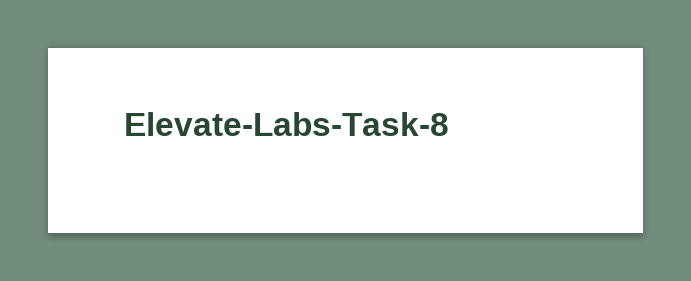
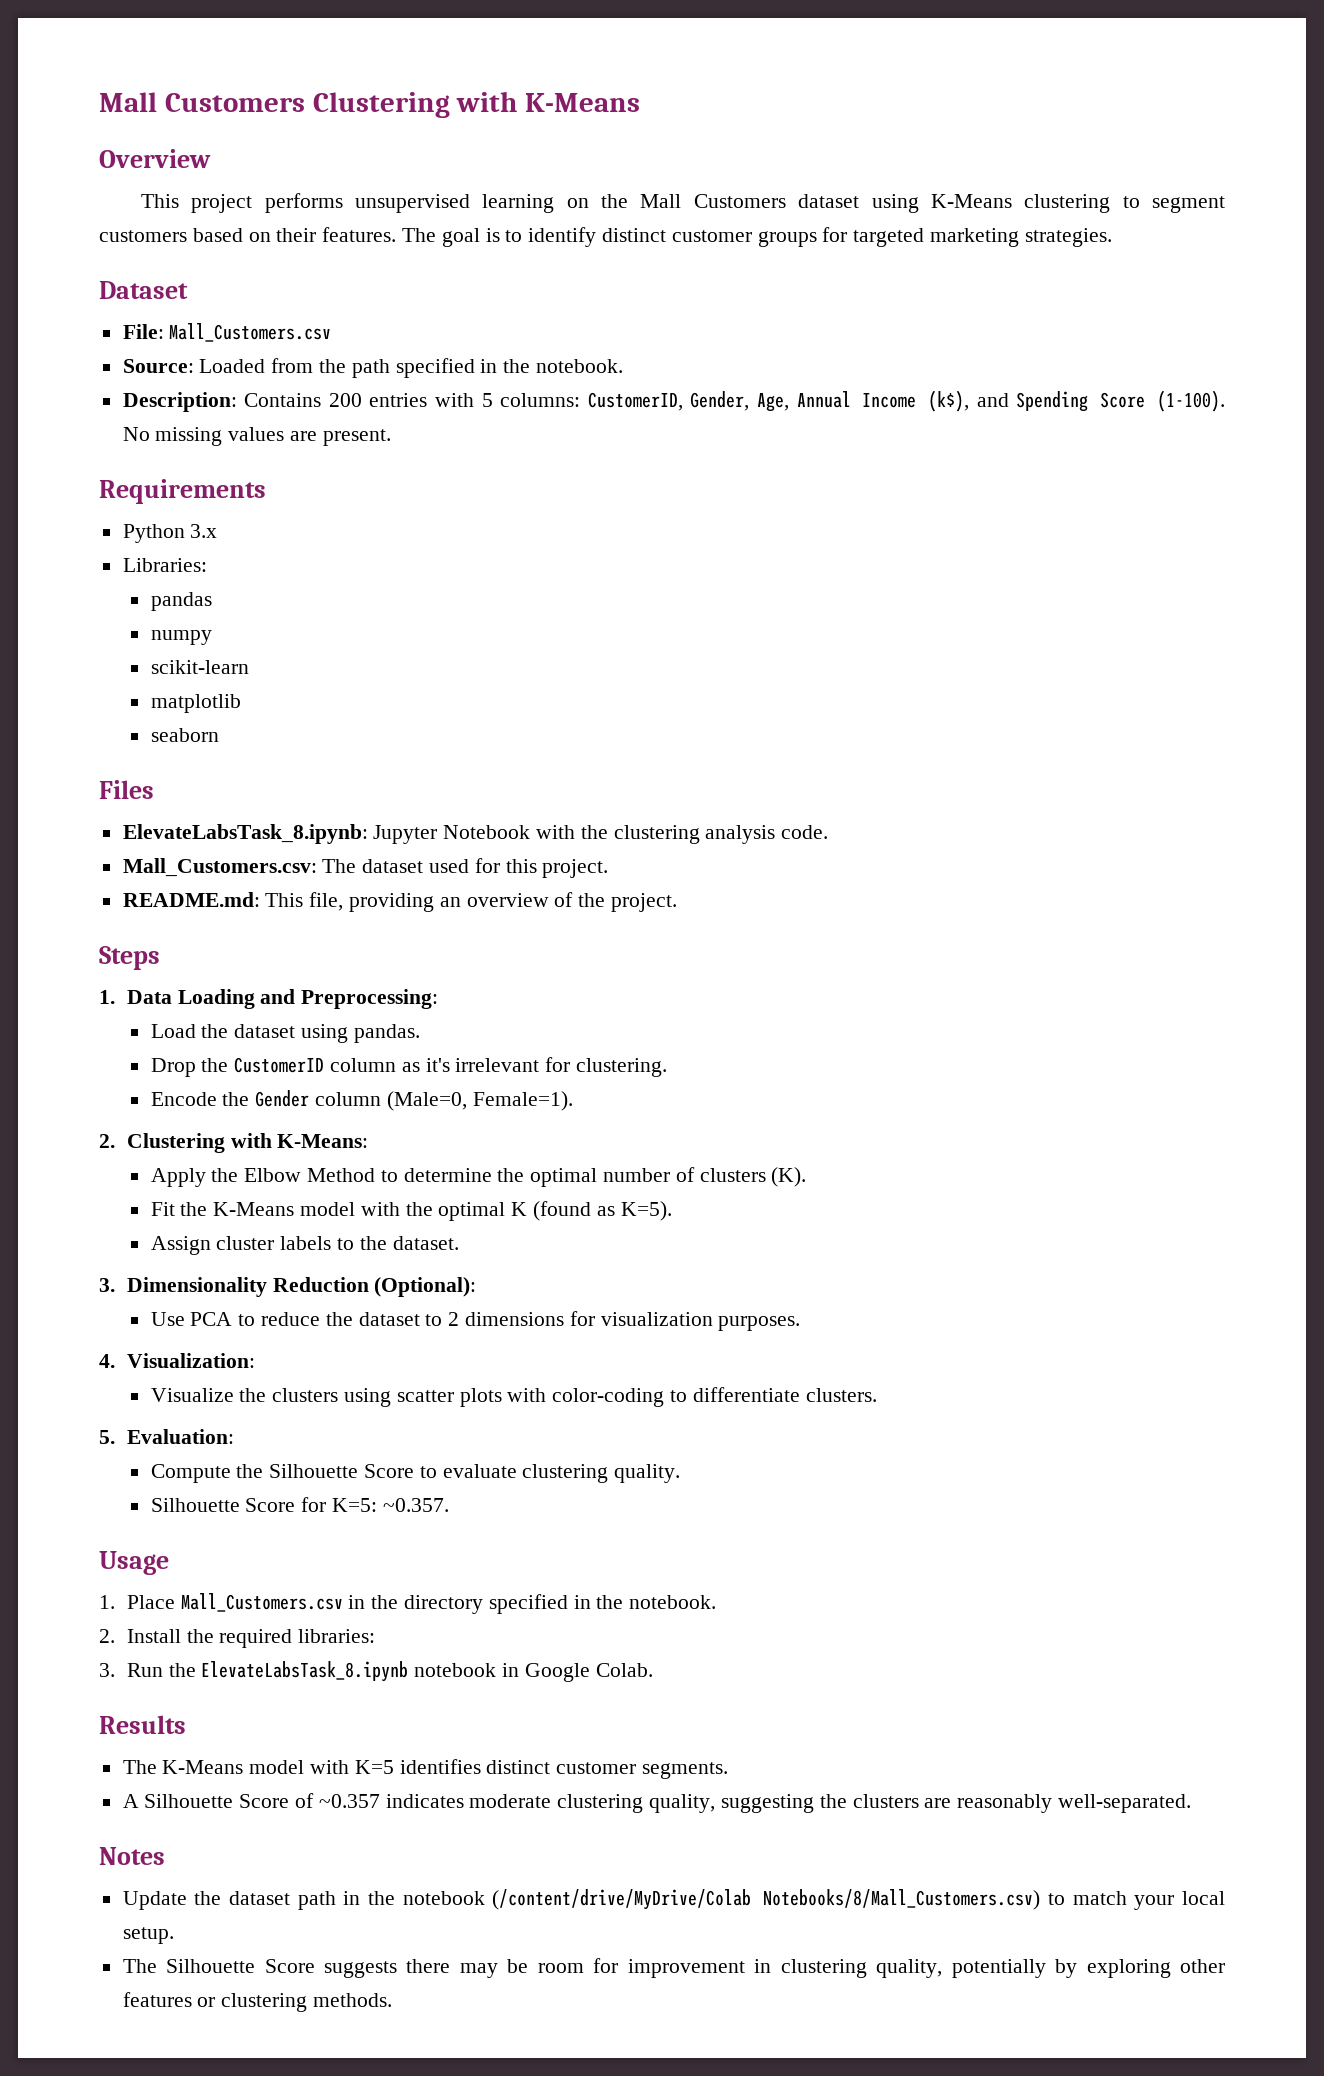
[124,112,449,136] Elevate-Labs-Task-8 -> [99,91,641,118] [99,149,211,168] [140,193,1226,213] [99,227,1112,247] [99,281,188,299] [122,323,332,342] [122,358,624,378] [122,390,1225,412] [122,427,391,446] [99,479,266,504] [122,524,218,543] [122,558,207,572] [150,592,212,611] [150,630,212,645] [150,660,249,674] [150,694,241,713] [150,728,219,742] [99,780,154,799] [122,824,829,844] [122,858,609,878] [122,892,678,912] [99,946,160,970] [99,989,439,1009] [150,1024,420,1043] [150,1057,667,1077] [150,1090,573,1111] [99,1133,369,1153] [150,1167,807,1187] [150,1201,672,1221] [150,1236,459,1255] [99,1277,477,1297] [150,1311,801,1331] [99,1353,255,1368] [150,1387,877,1407] [99,1429,234,1444] [150,1464,681,1483] [150,1497,449,1512] [99,1551,169,1575] [99,1593,717,1614] [99,1629,376,1648] [99,1661,653,1682] [99,1715,186,1734] [122,1759,729,1779] [122,1793,1191,1813] [99,1847,165,1865] [122,1889,1225,1910] [122,1927,174,1944] [122,1958,1225,1978] [122,1992,393,2012] Mall Customers Clustering with K-Means // Overview // This project performs unsupervised learning on the Mall Customers dataset using K-Means clustering to segment customers based on their features. The goal is to identify distinct customer groups for targeted marketing strategies. // Dataset // File: Mall_Customers.csv // Source: Loaded from the path specified in the notebook. // Description: Contains 200 entries with 5 columns: CustomerID, Gender, Age, Annual Income (k$), and Spending Score (1-100). No missing values are present. // Requirements // Python 3.x // Libraries: // pandas // numpy // scikit-learn // matplotlib // seaborn // Files // ElevateLabsTask_8.ipynb: Jupyter Notebook with the clustering analysis code. // Mall_Customers.csv: The dataset used for this project. // README.md: This file, providing an overview of the project. // Steps // 1. Data Loading and Preprocessing: // Load the dataset using pandas. // Drop the CustomerID column as it's irrelevant for clustering. // Encode the Gender column (Male=0, Female=1). // 2. Clustering with K-Means: // Apply the Elbow Method to determine the optimal number of clusters (K). // Fit the K-Means model with the optimal K (found as K=5). // Assign cluster labels to the dataset. // 3. Dimensionality Reduction (Optional): // Use PCA to reduce the dataset to 2 dimensions for visualization purposes. // 4. Visualization: // Visualize the clusters using scatter plots with color-coding to differentiate clusters. // 5. Evaluation: // Compute the Silhouette Score to evaluate clustering quality. // Silhouette Score for K=5: ~0.357. // Usage // 1. Place Mall_Customers.csv in the directory specified in the notebook. // 2. Install the required libraries: // 3. Run the ElevateLabsTask_8.ipynb notebook in Google Colab. // Results // The K-Means model with K=5 identifies distinct customer segments. // A Silhouette Score of ~0.357 indicates moderate clustering quality, suggesting the clusters are reasonably well-separated. // Notes // Update the dataset path in the notebook (/content/drive/MyDrive/Colab Notebooks/8/Mall_Customers.csv) to match your local setup. // The Silhouette Score suggests there may be room for improvement in clustering quality, potentially by exploring other features or clustering methods.

